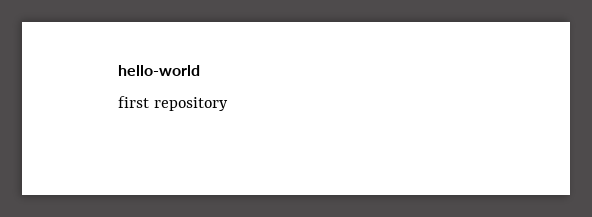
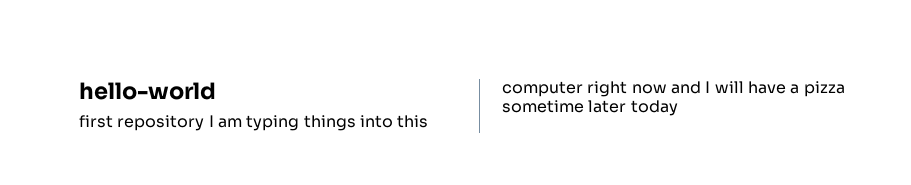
(228, 104) none -> [208,115,429,131] [502,81,845,97] [502,100,678,116] I am typing things into this computer right now and I will have a pizza sometime later today

